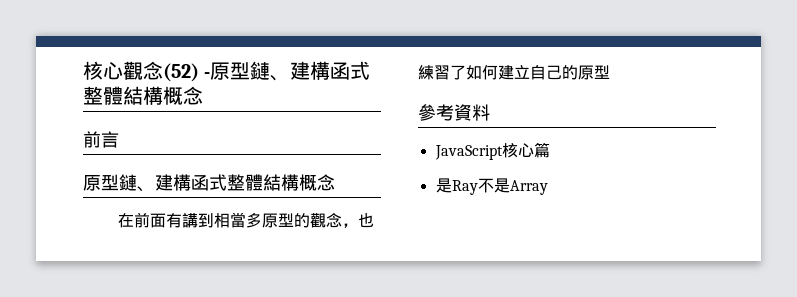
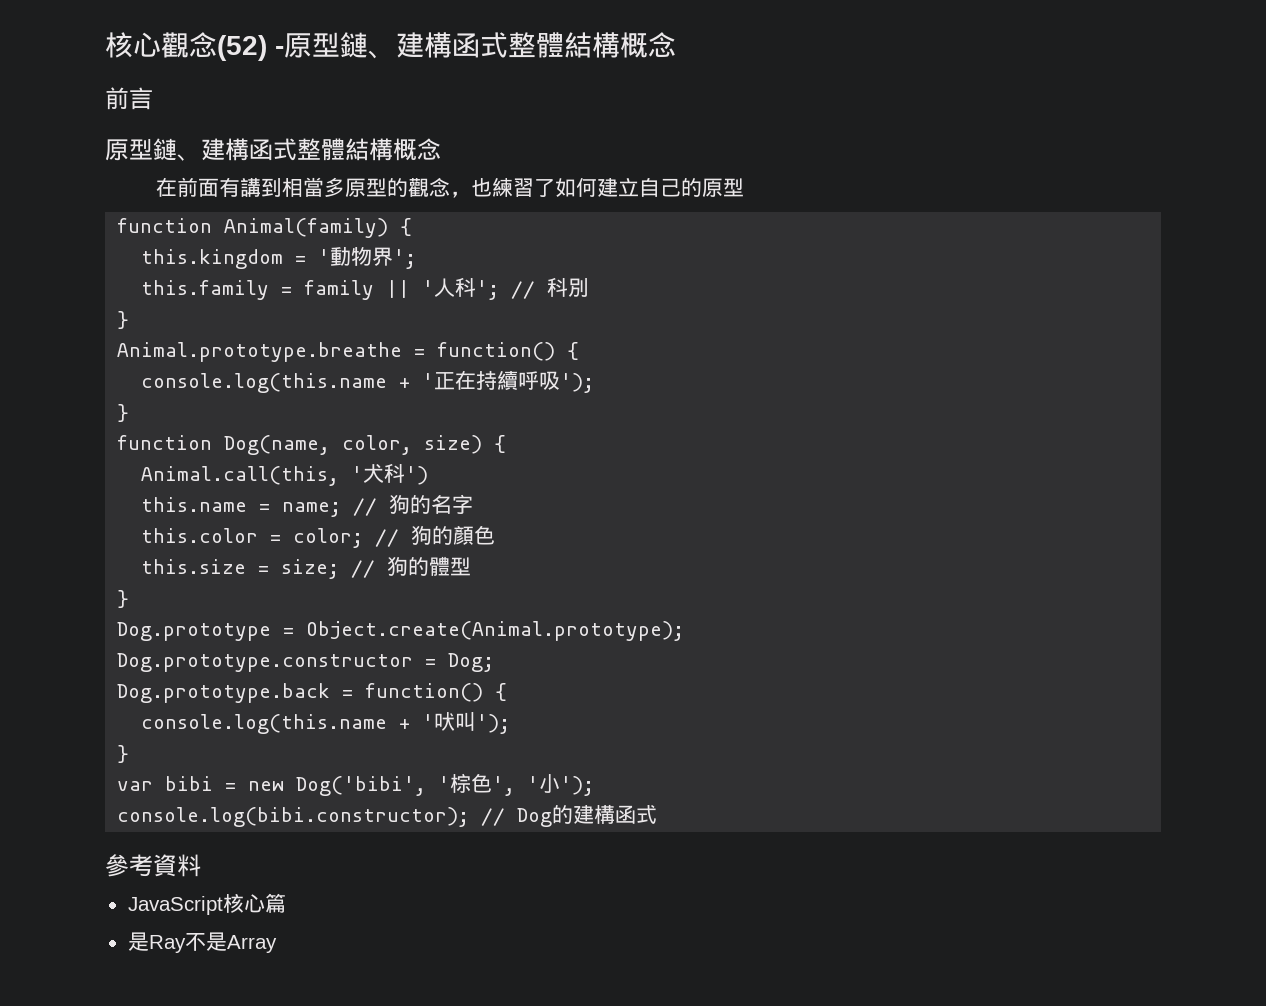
(610, 72) none -> [117,218,413,238] [141,247,417,269] [141,277,590,300] [117,311,130,329] [117,342,580,362] [141,370,595,393] [117,404,130,422] [117,435,507,455] [141,463,429,486] [141,494,474,517] [141,525,496,548] [141,556,472,579] [117,590,130,608] [117,621,685,641] [117,653,495,672] [117,683,508,703] [141,712,511,734] [117,745,130,763] [117,773,595,796] [117,804,658,827] // function Animal(family) { // this.kingdom = '動物界'; // this.family = family || '人科'; // 科別 // } // Animal.prototype.breathe = function() { // console.log(this.name + '正在持續呼吸'); // } // function Dog(name, color, size) { // Animal.call(this, '犬科') // this.name = name; // 狗的名字 // this.color = color; // 狗的顏色 // this.size = size; // 狗的體型 // } // Dog.prototype = Object.create(Animal.prototype); // Dog.prototype.constructor = Dog; // Dog.prototype.back = function() { // console.log(this.name + '吠叫'); // } // var bibi = new Dog('bibi', '棕色', '小'); // console.log(bibi.constructor); // Dog的建構函式

